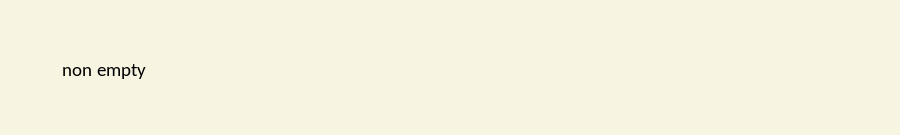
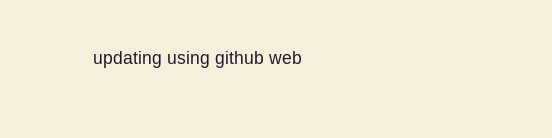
[62,64,146,79] non empty -> [93,51,302,68] updating using github web

